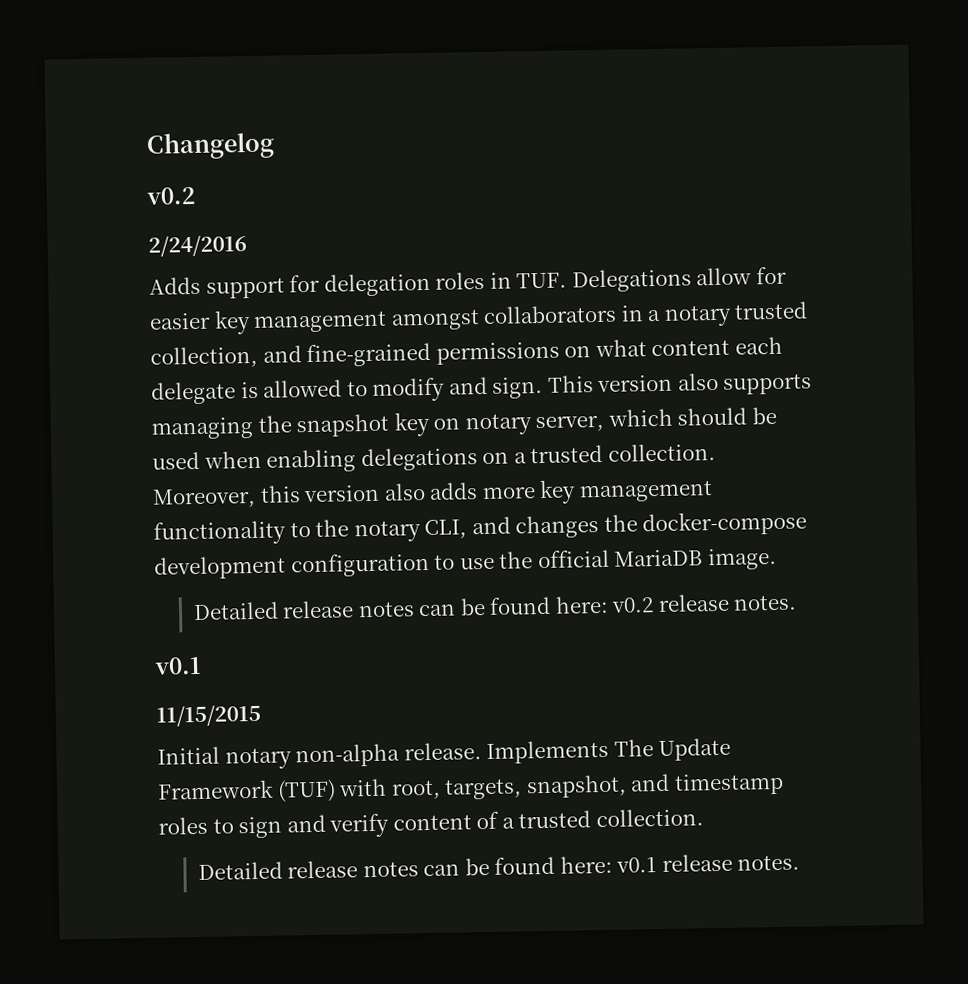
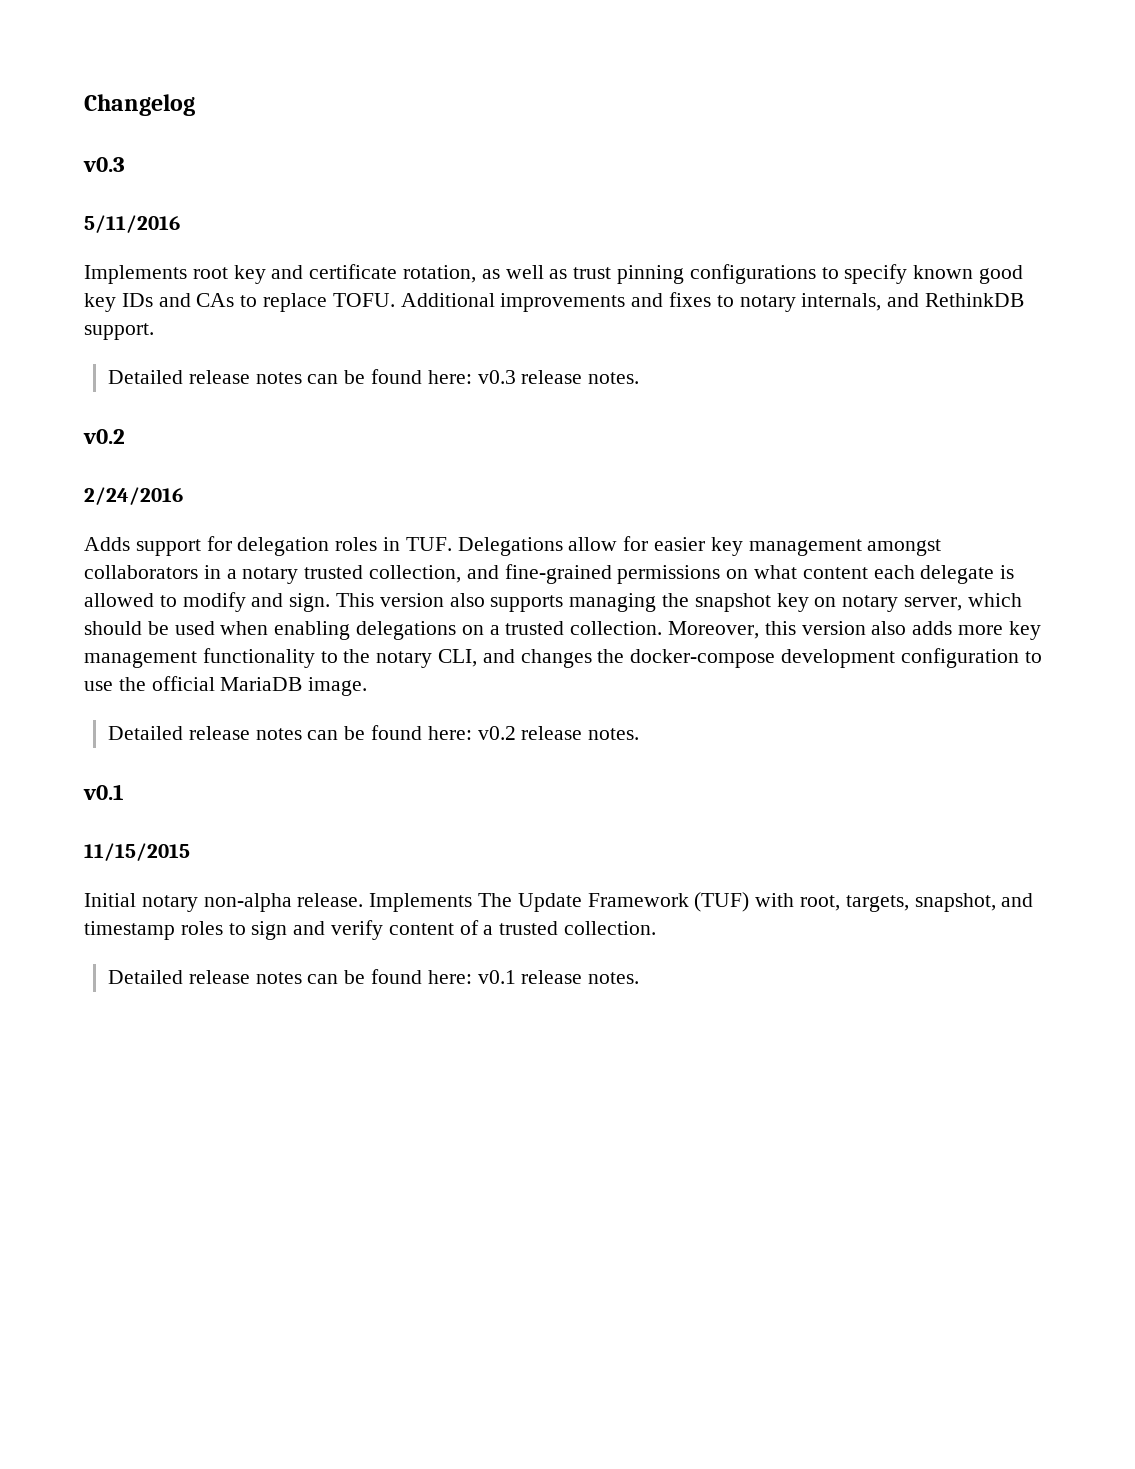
(275, 145) none -> [83,157,125,172] [84,215,180,233] [84,264,1024,284] [84,292,1025,312] [84,323,154,340] [107,369,640,384] // v0.3 // 5/11/2016 // Implements root key and certificate rotation, as well as trust pinning configurations to specify known good key IDs and CAs to replace TOFU. Additional improvements and fixes to notary internals, and RethinkDB support. // Detailed release notes can be found here: v0.3 release notes.

